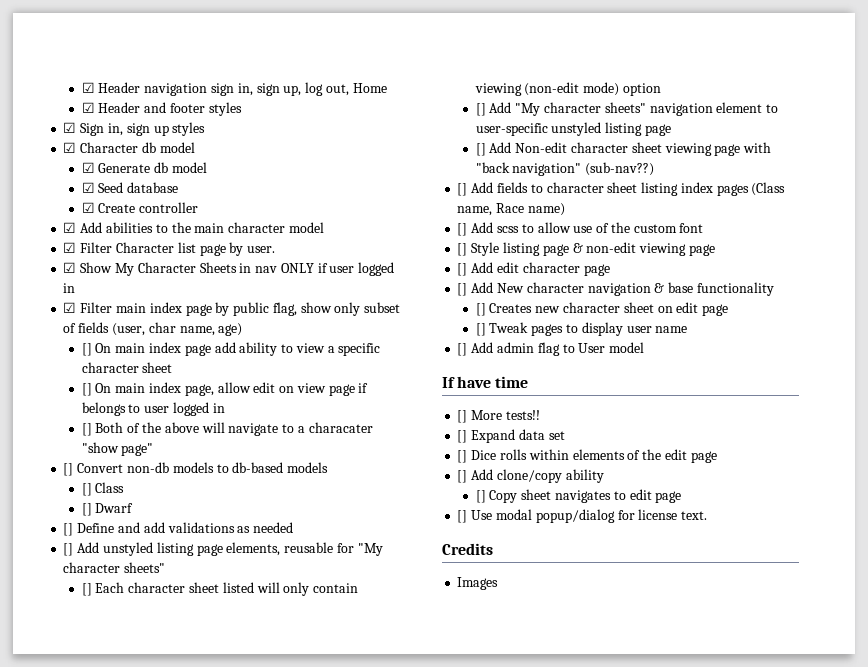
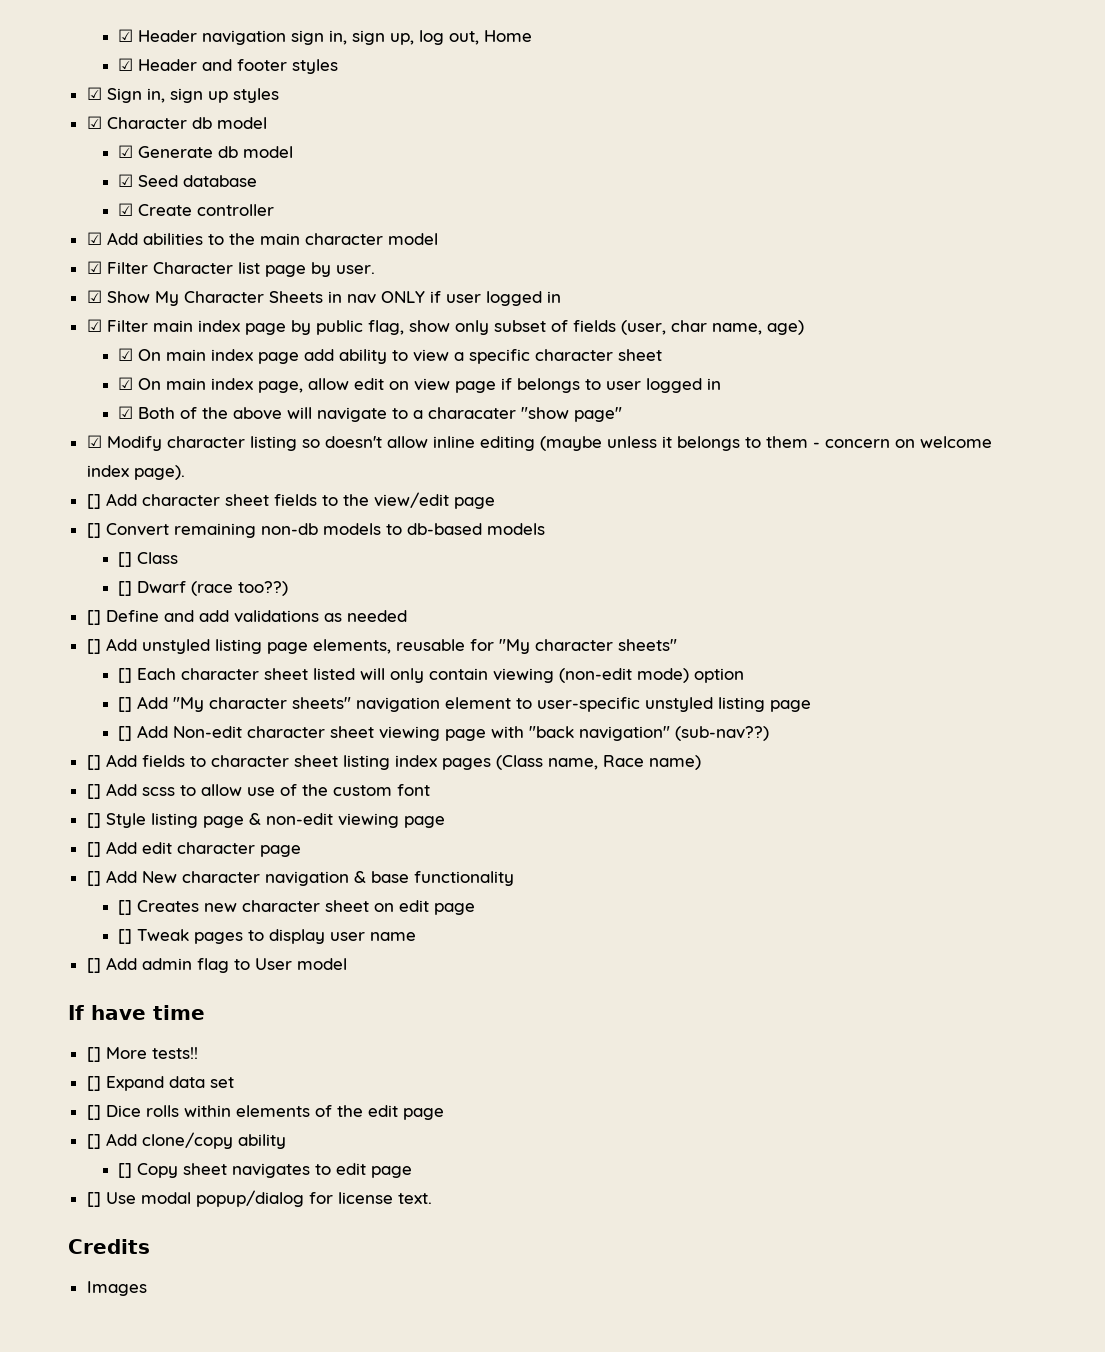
[81,343,92,356] [] -> [118,348,134,361] ☑
[81,383,92,396] [] -> [118,377,134,390] ☑
[81,423,92,436] [] -> [118,406,134,419] ☑
(154, 449) none -> [86,435,992,451] [86,465,185,480] [86,492,495,509] // ☑ Modify character listing so doesn't allow inline editing (maybe unless it belongs to them - concern on welcome index page). // [] Add character sheet fields to the view/edit page
(124, 468) none -> [173,523,256,538] remaining
(134, 508) none -> [191,581,289,596] (race too??)

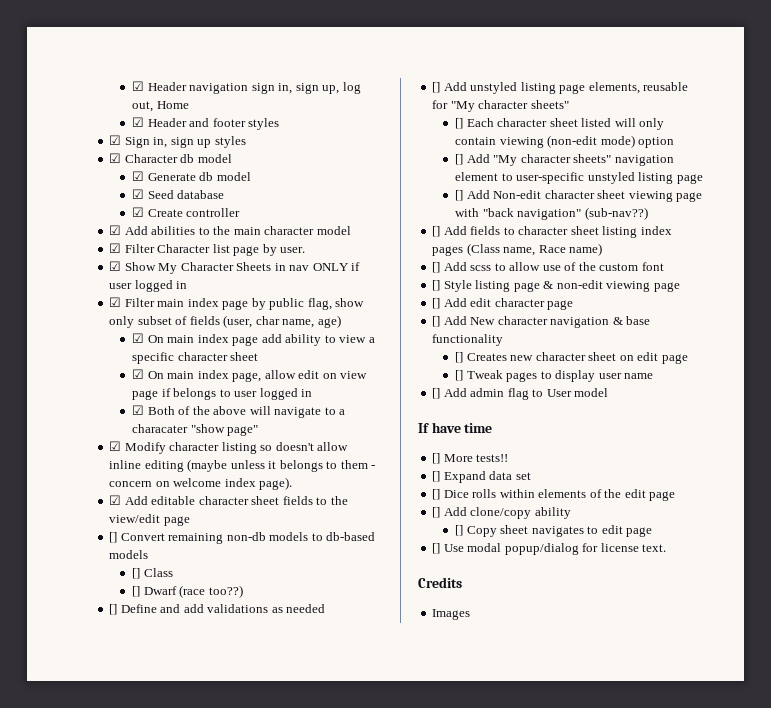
[86,493,137,509] [] Add -> [109,495,196,505] ☑ Add editable

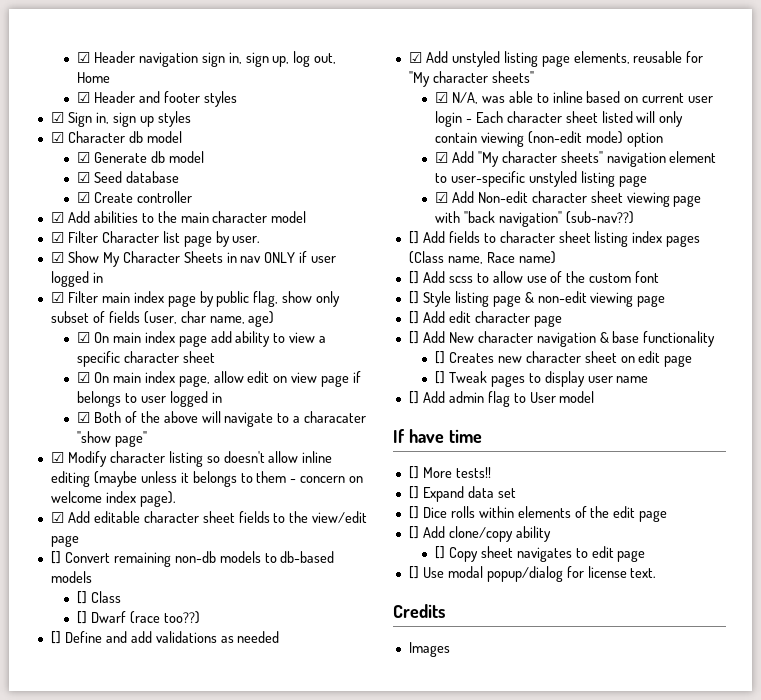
[432,82,441,93] [] -> [408,52,422,63] ☑
[455,118,464,129] [] -> [434,91,714,104] [434,111,472,127] ☑ N/A, was able to inline based on current user login -
[455,154,464,165] [] -> [434,152,448,163] ☑
[455,190,464,201] [] -> [434,192,448,203] ☑

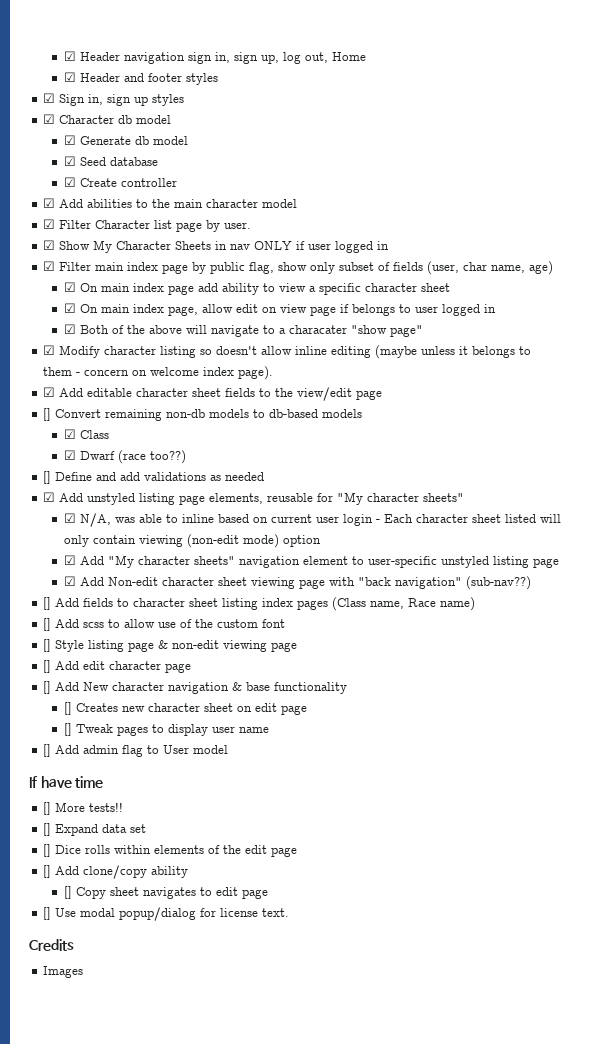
[76,591,87,604] [] -> [64,429,77,439] ☑
[76,611,87,624] [] -> [64,450,77,460] ☑

